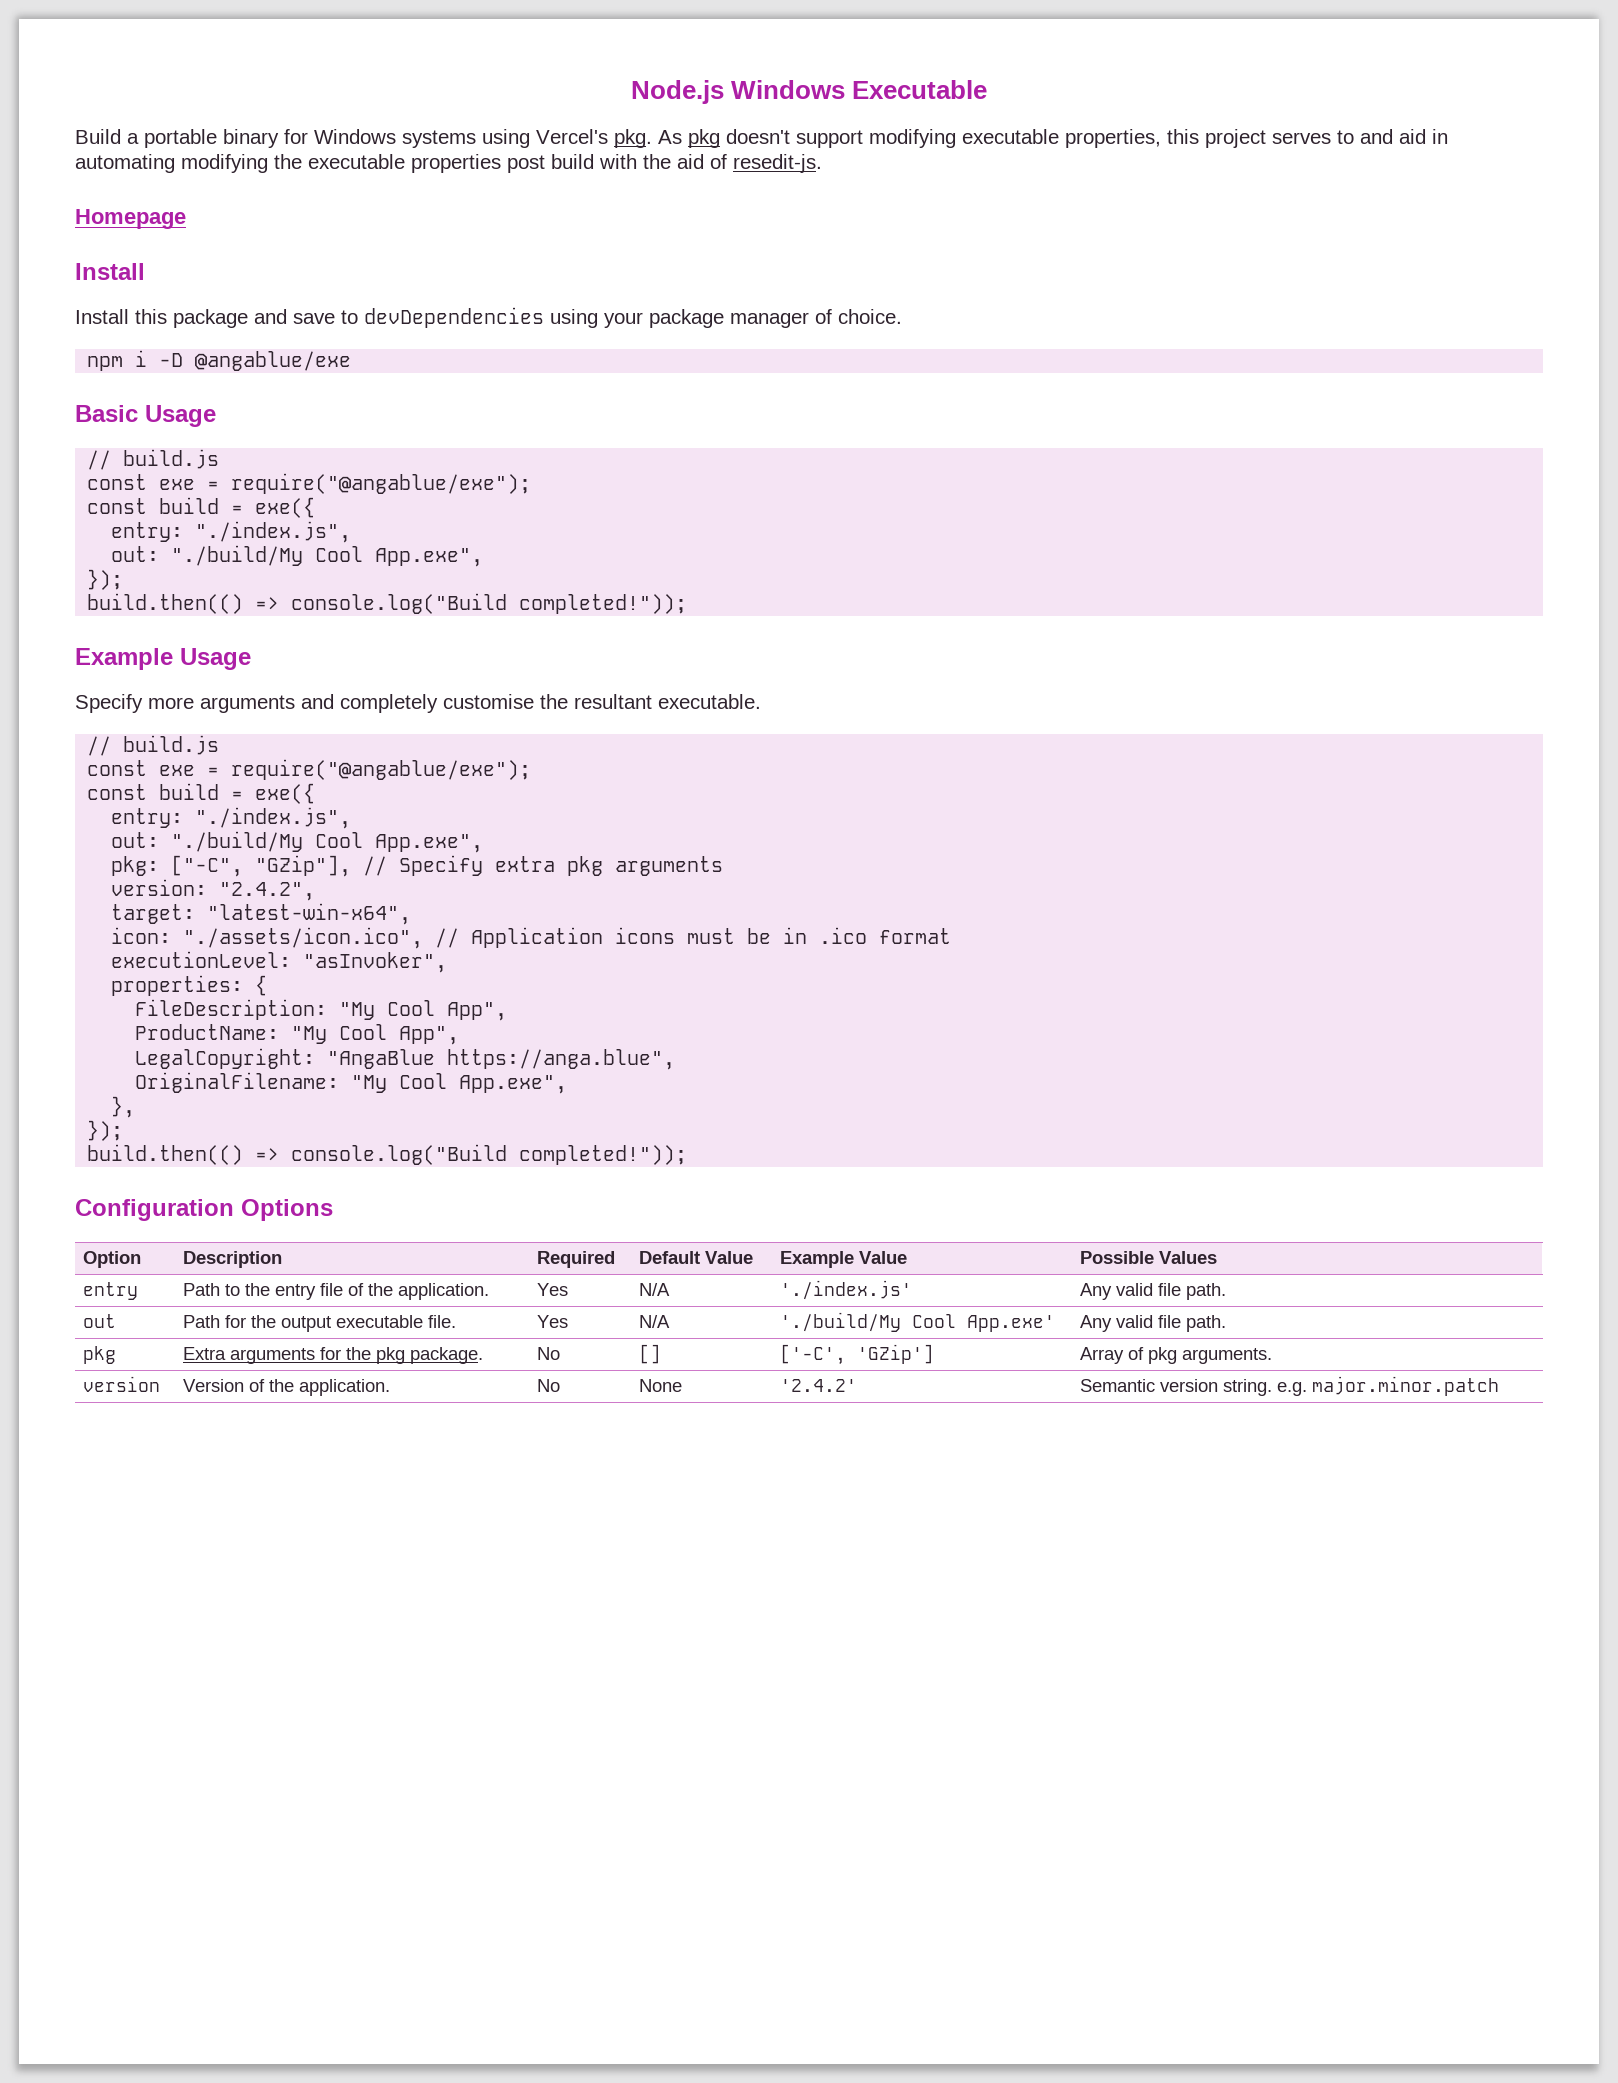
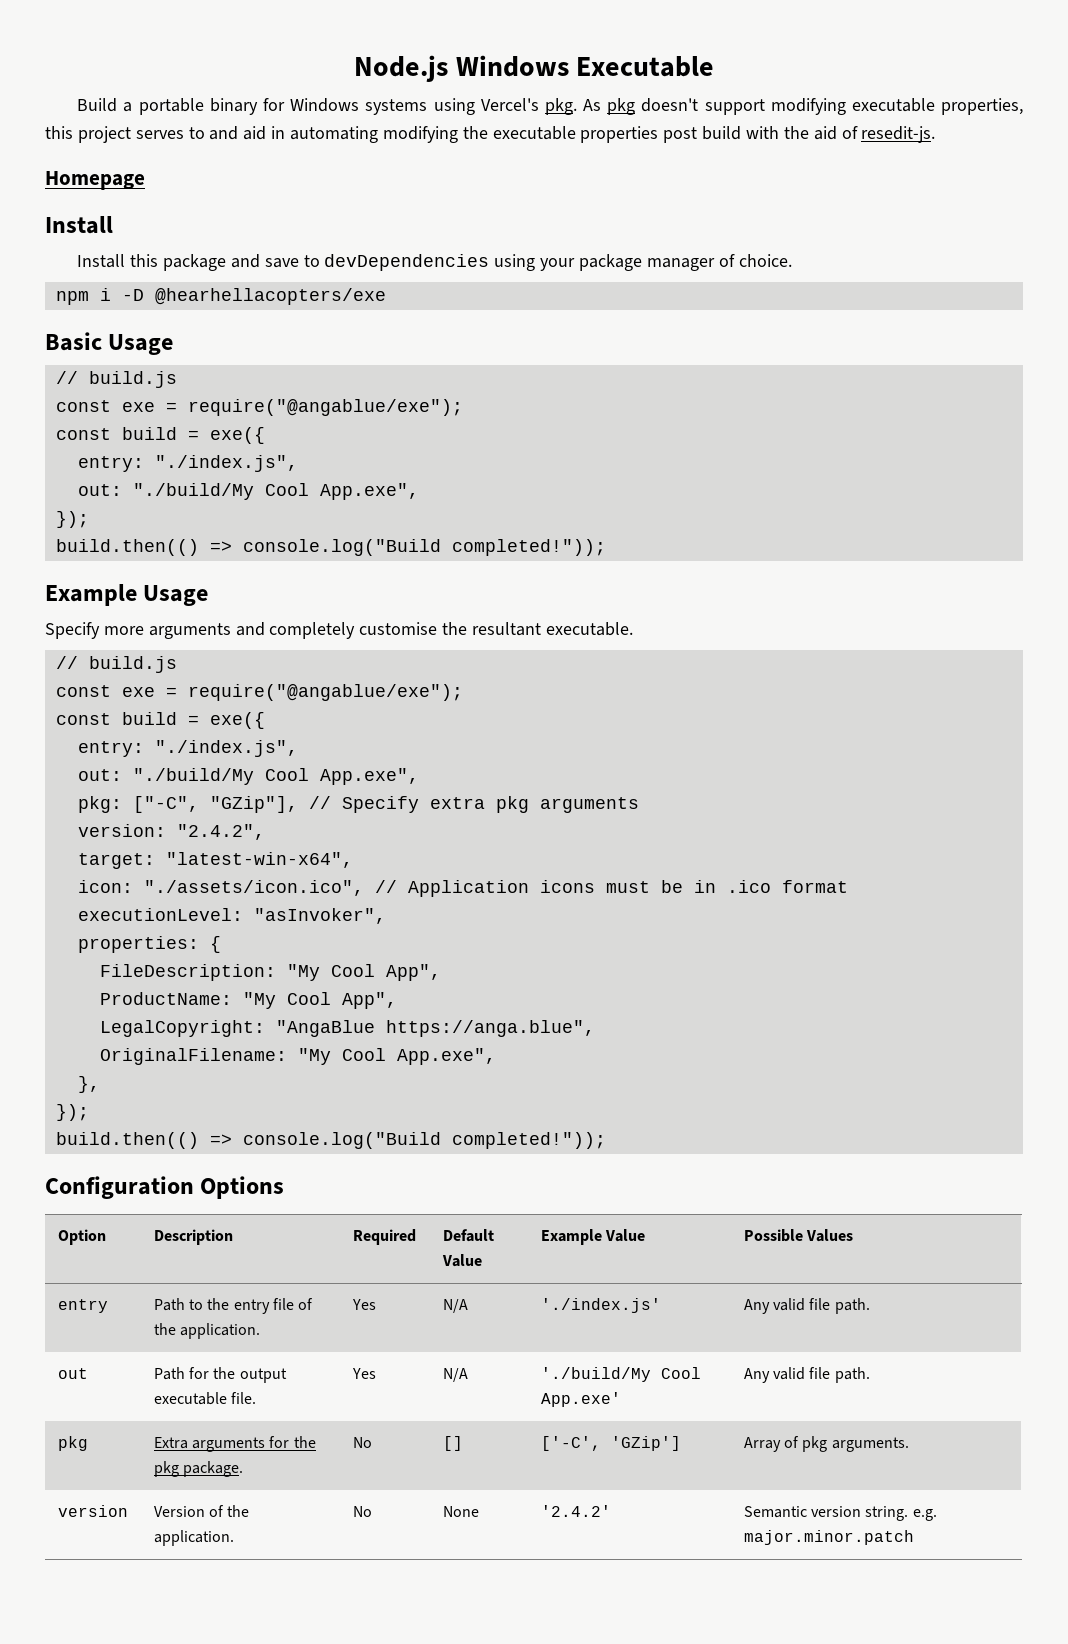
[195,351,352,371] @angablue/exe -> [154,288,386,305] @hearhellacopters/exe

